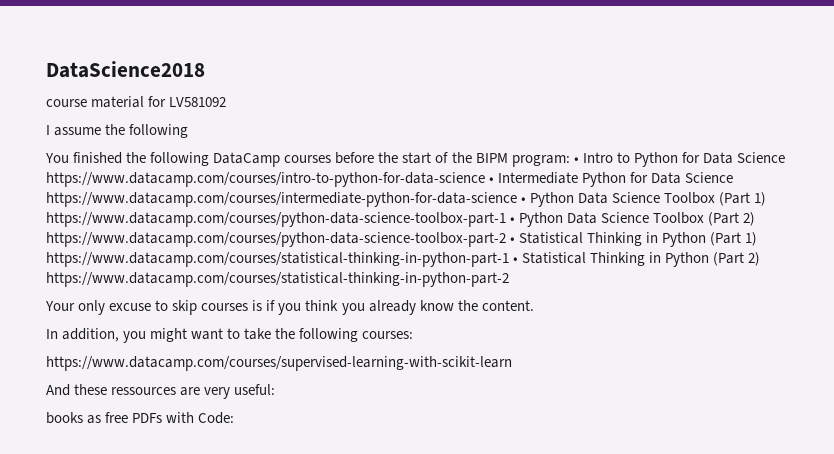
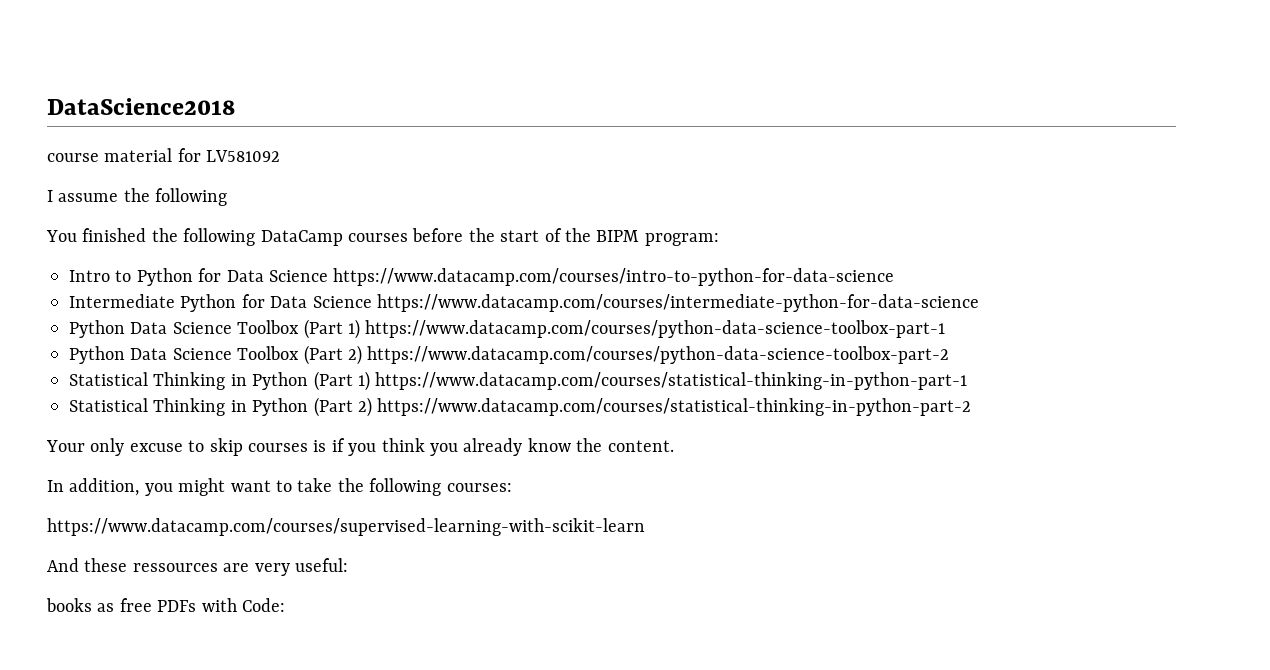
[573,157,579,163] • -> (719, 239) //
[489,177,495,183] • -> (895, 277) //
[521,197,527,203] • -> (979, 303) //
[510,217,516,223] • -> (946, 329) //
[510,237,516,243] • -> (950, 355) //
[513,257,519,263] • -> (968, 381) //

